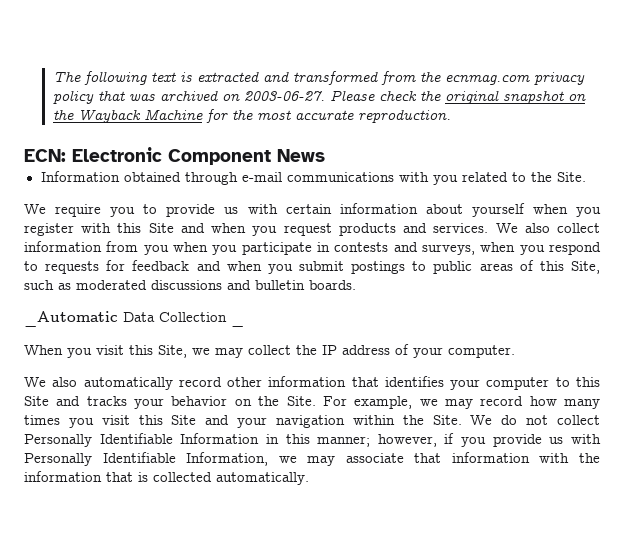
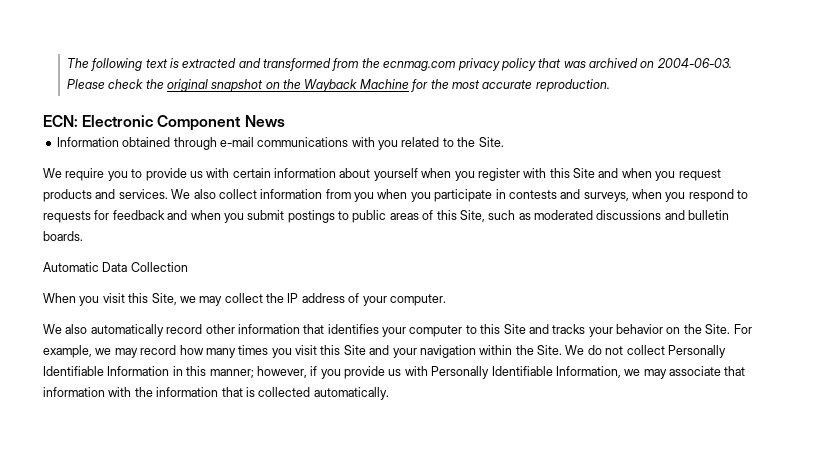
[243,91,325,101] 2003-06-27. -> [656,58,732,68] 2004-06-03.
[24,311,118,327] _Automatic -> [43,262,99,272] Automatic
[231,322,244,327] _ -> (188, 267) none

